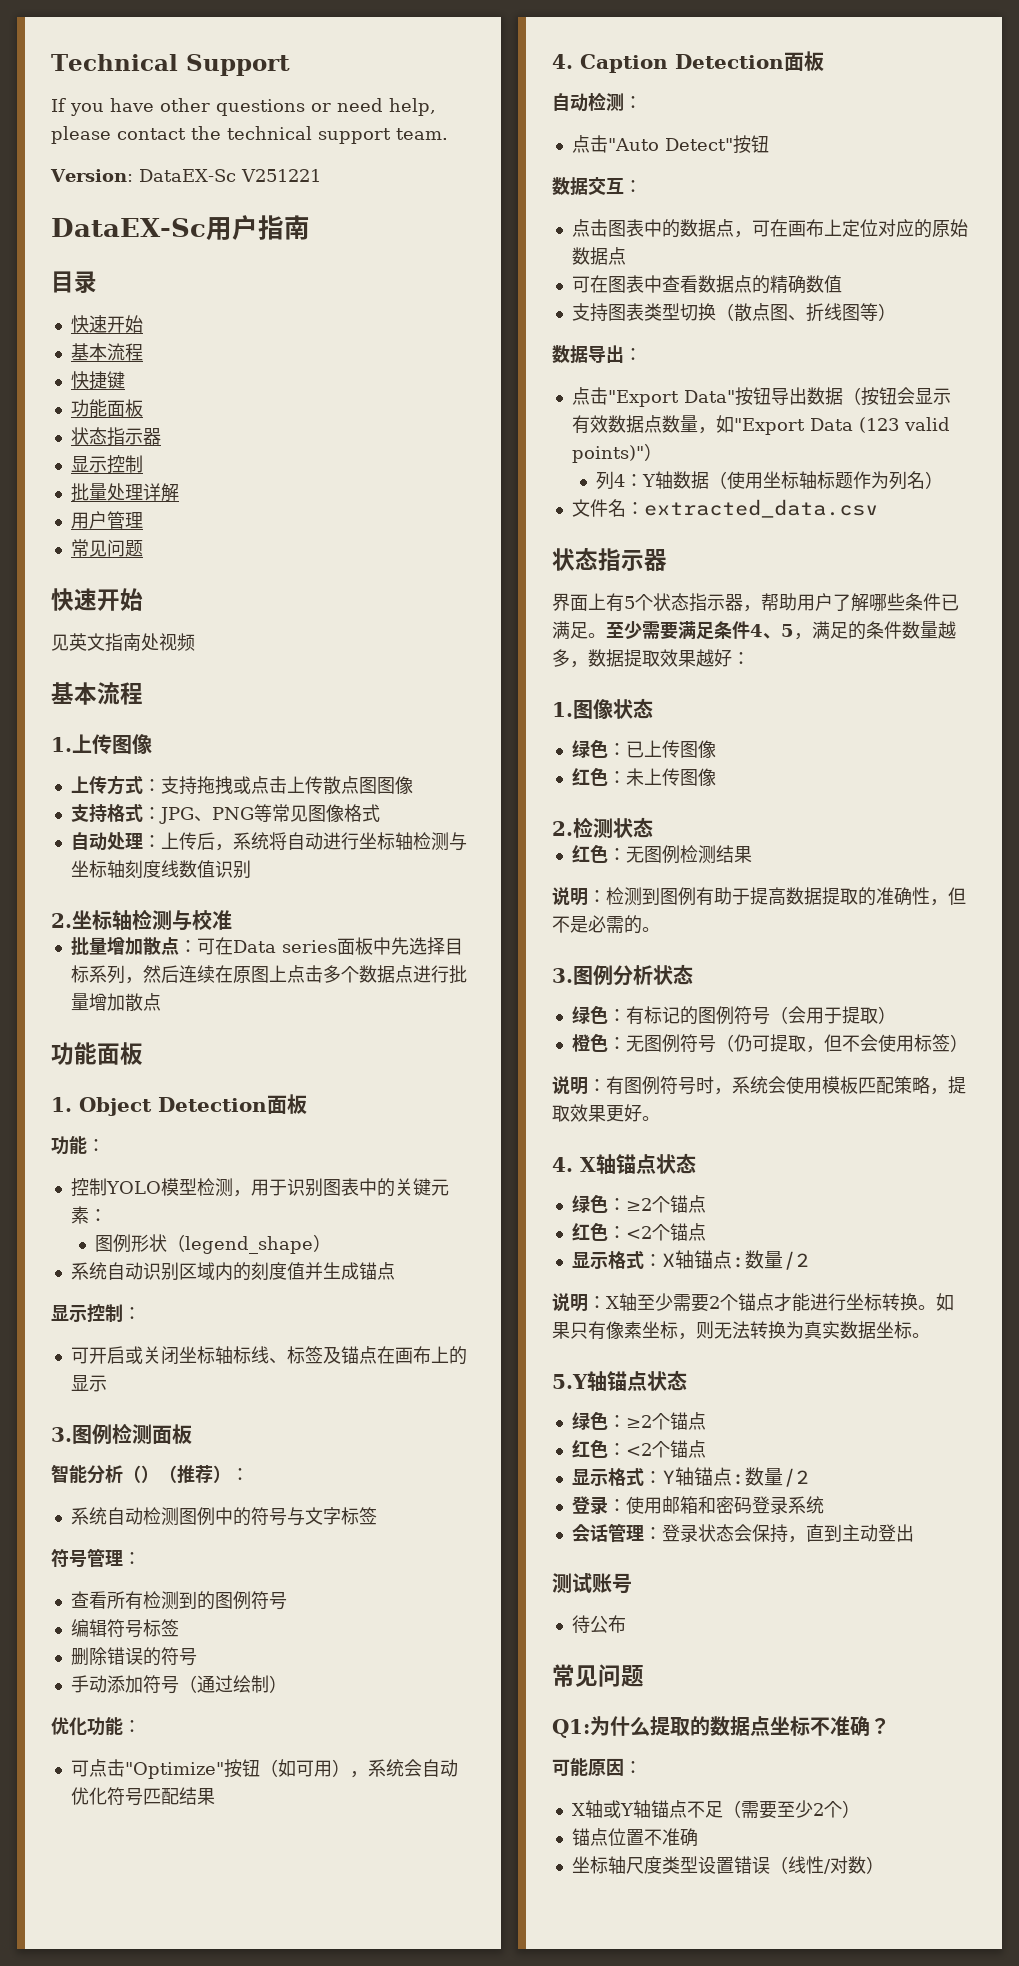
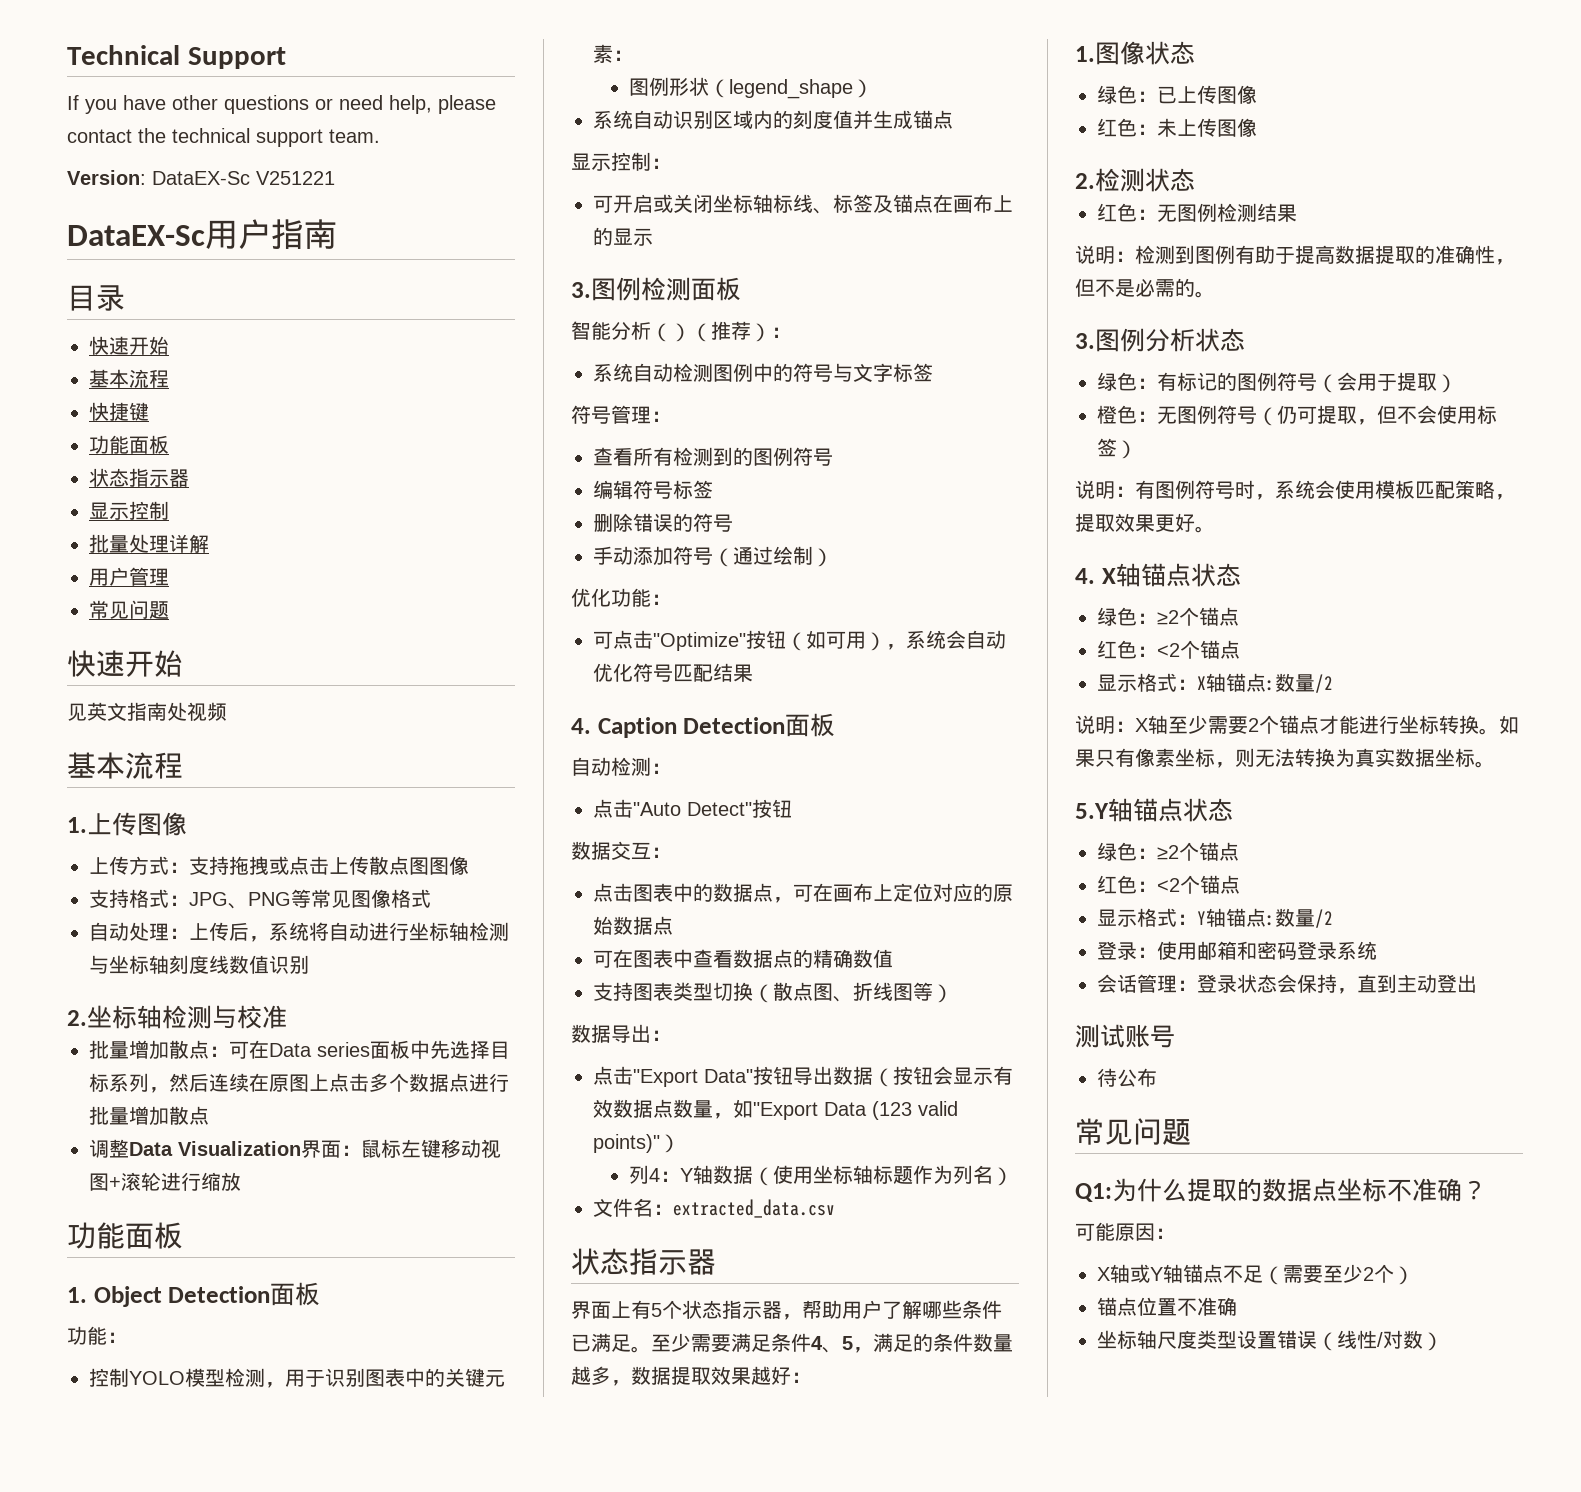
(161, 1002) none -> [89,1139,501,1159] [89,1172,241,1191] // 调整Data Visualization界面：鼠标左键移动视图+滚轮进行缩放

